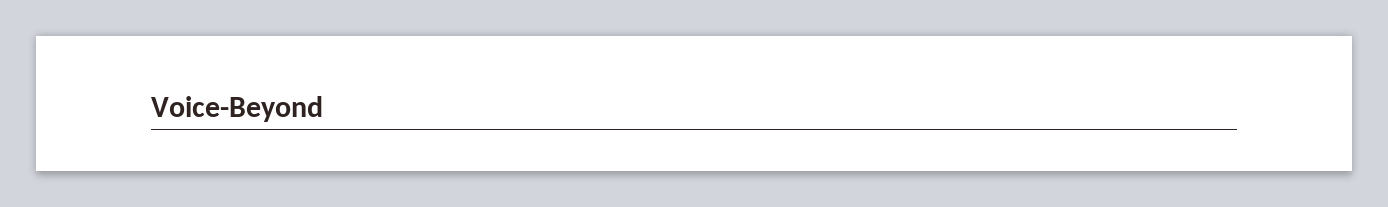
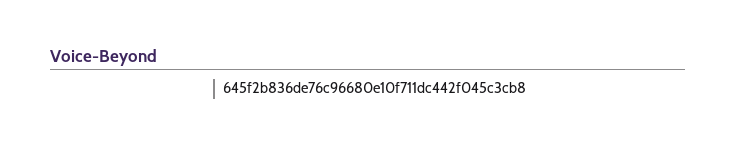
(323, 109) none -> [222,82,526,93] // 645f2b836de76c96680e10f711dc442f045c3cb8

